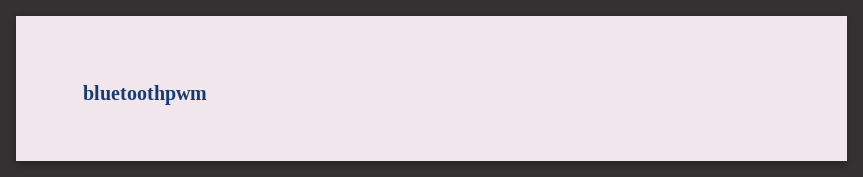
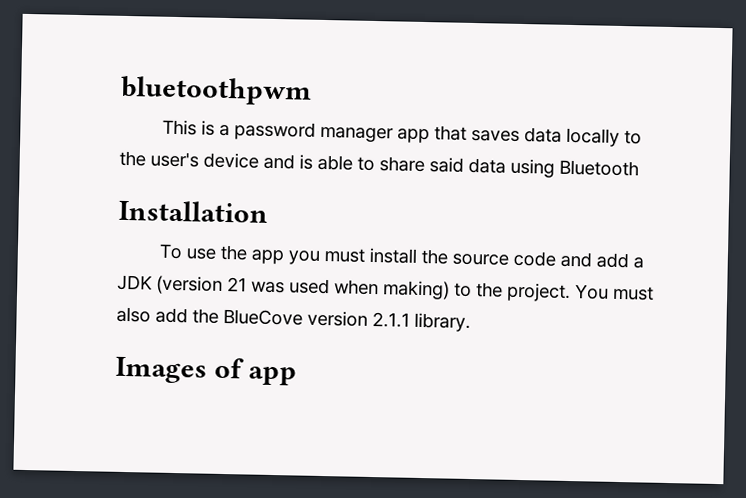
(207, 95) none -> [161,119,642,147] [119,150,639,178] [118,199,268,223] [158,243,644,269] [117,274,654,302] [116,306,471,332] [115,356,298,386] // This is a password manager app that saves data locally to the user's device and is able to share said data using Bluetooth // Installation // To use the app you must install the source code and add a JDK (version 21 was used when making) to the project. You must also add the BlueCove version 2.1.1 library. // Images of app

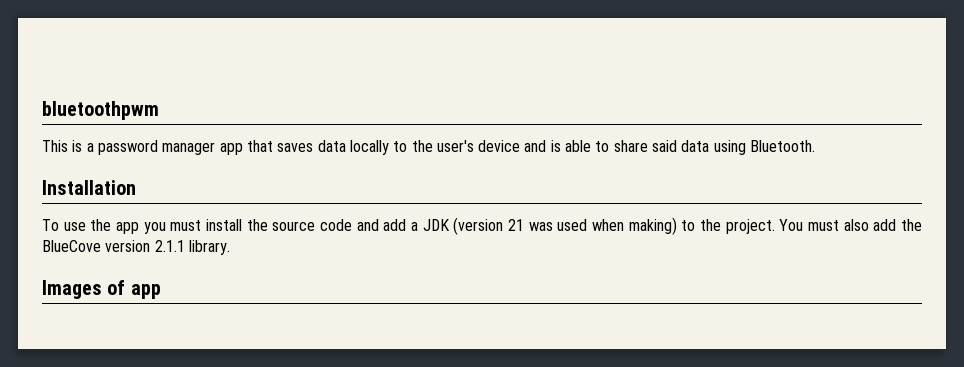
[559,159,639,177] Bluetooth -> [750,140,816,152] Bluetooth.

